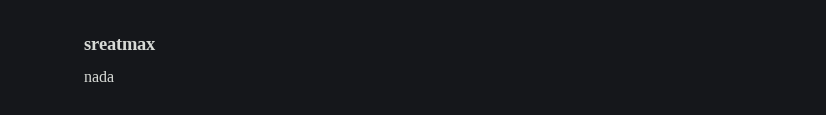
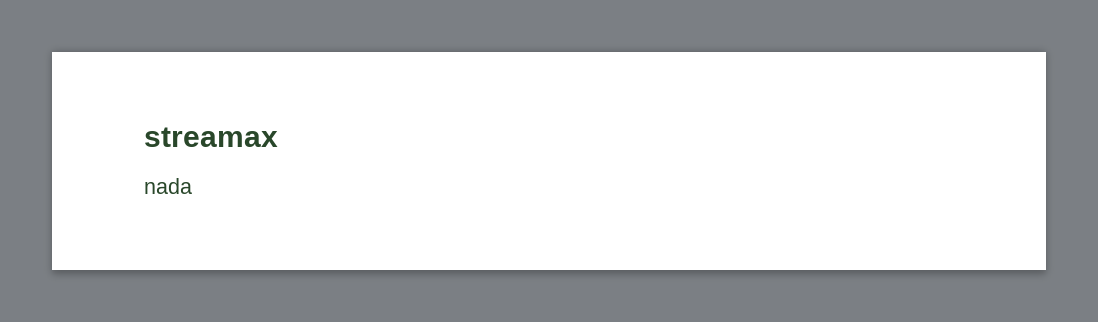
[84,39,156,50] sreatmax -> [144,127,278,147] streamax

